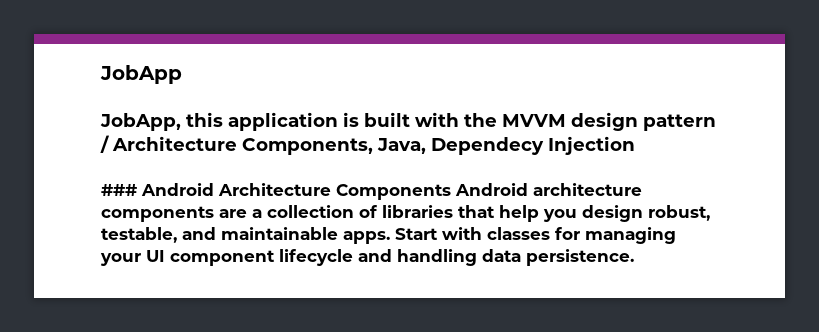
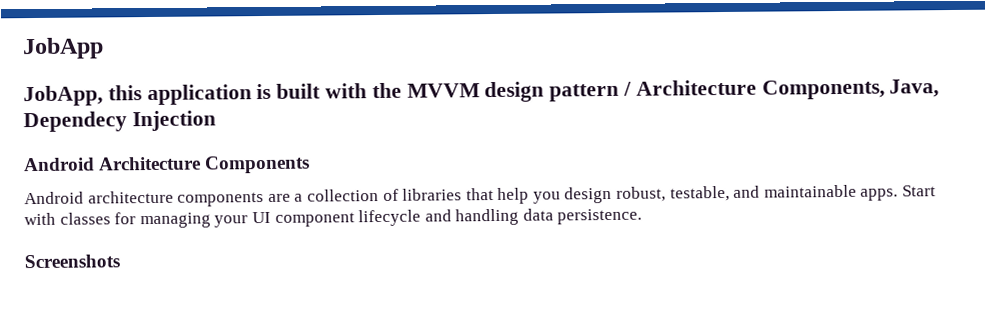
[101,184,137,196] ### -> (216, 121) none
(451, 192) none -> (311, 164) //
(634, 257) none -> [24,254,120,269] // Screenshots

